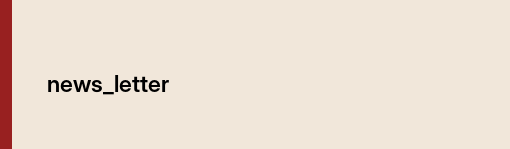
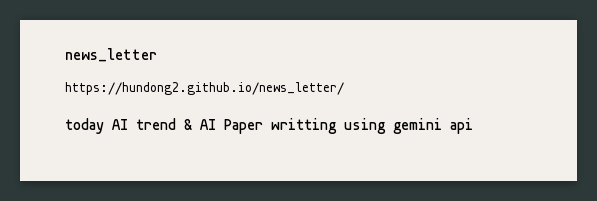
(169, 85) none -> [65,82,344,95] [65,118,473,134] // https://hundong2.github.io/news_letter/ // today AI trend & AI Paper writting using gemini api

